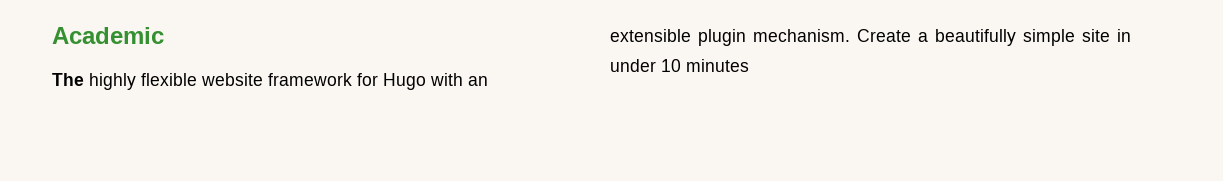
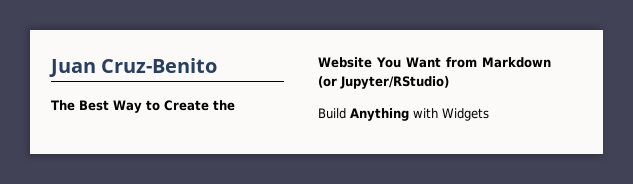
[52,27,164,44] Academic -> [49,58,218,77] Juan Cruz-Benito
[89,73,488,90] [610,29,1131,46] [610,59,749,72] highly flexible website framework for Hugo with an extensible plugin mechanism. Create a beautifully simple site in under 10 minutes -> [79,100,235,113] [318,57,551,68] [318,76,449,89] [318,108,489,121] Best Way to Create the Website You Want from Markdown (or Jupyter/RStudio) // Build Anything with Widgets

